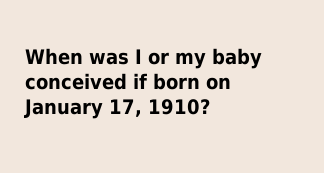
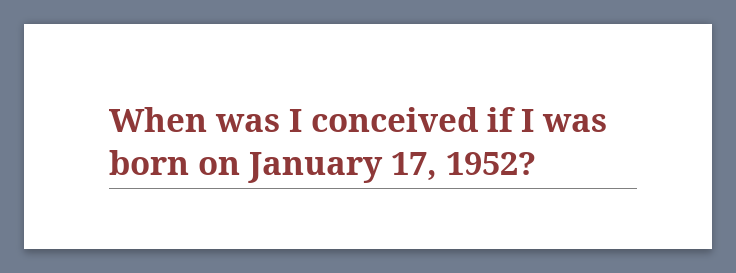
[148,48,262,69] [25,73,147,90] or my baby conceived if -> [311,107,607,132] conceived if I was
[148,99,210,115] 1910? -> [446,152,536,175] 1952?

